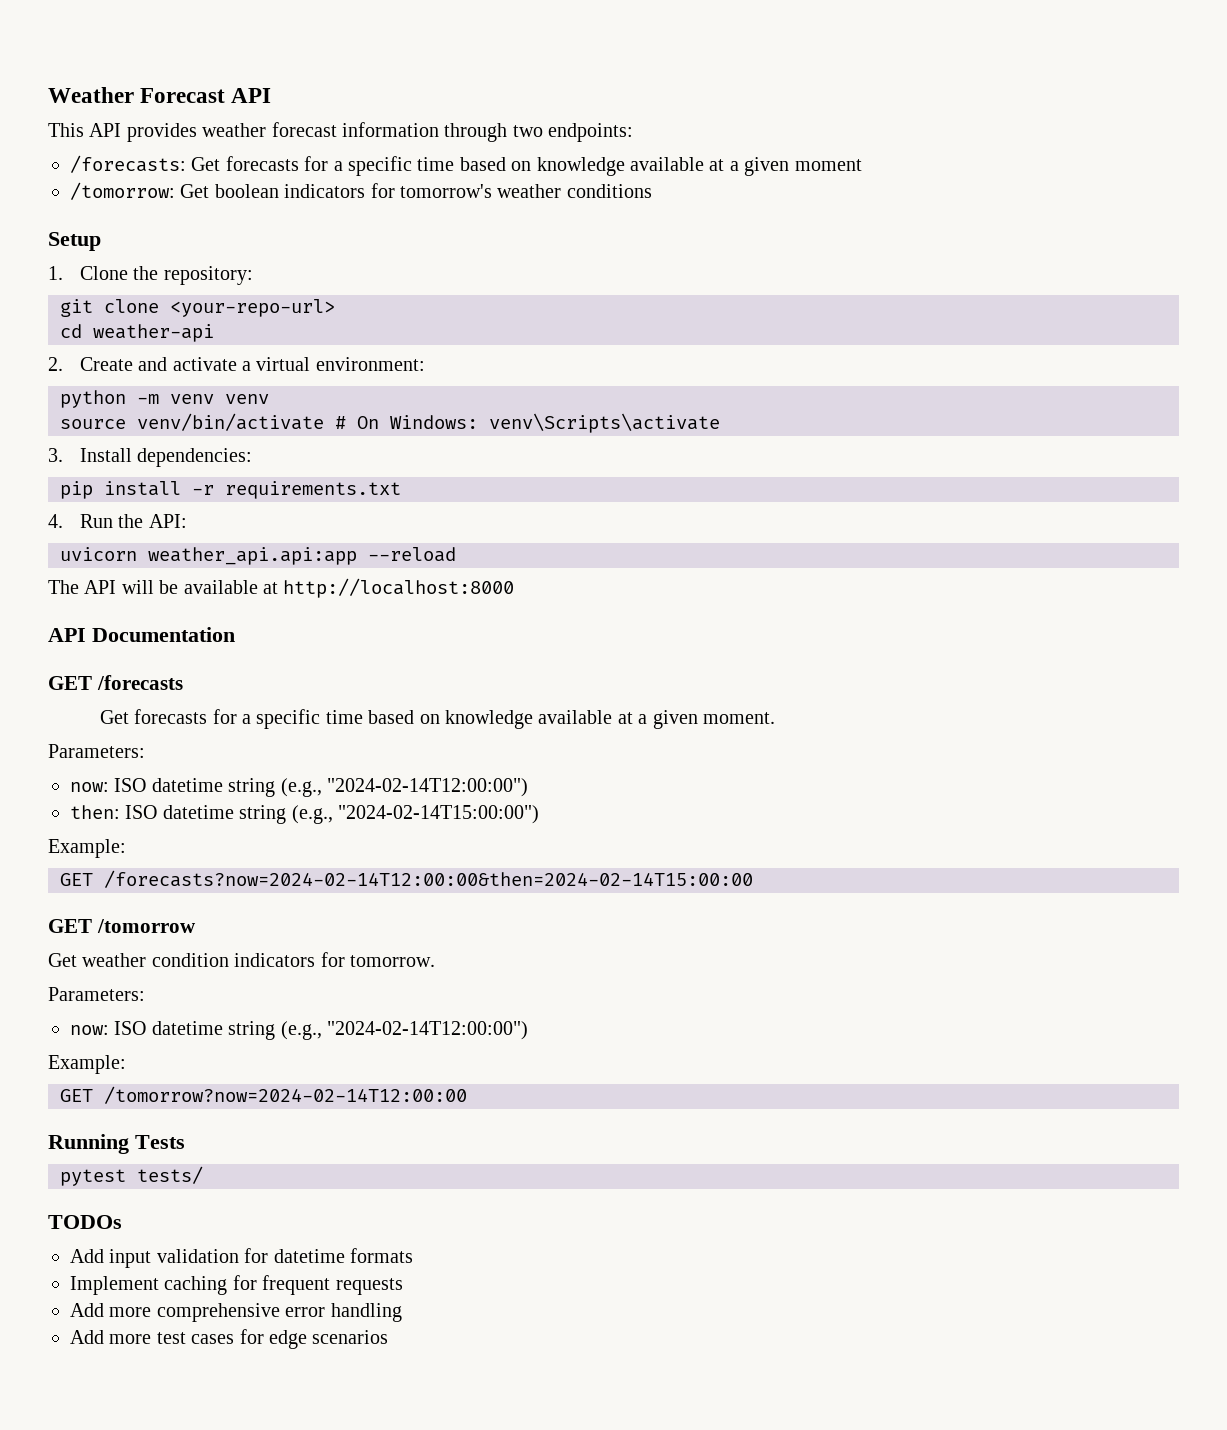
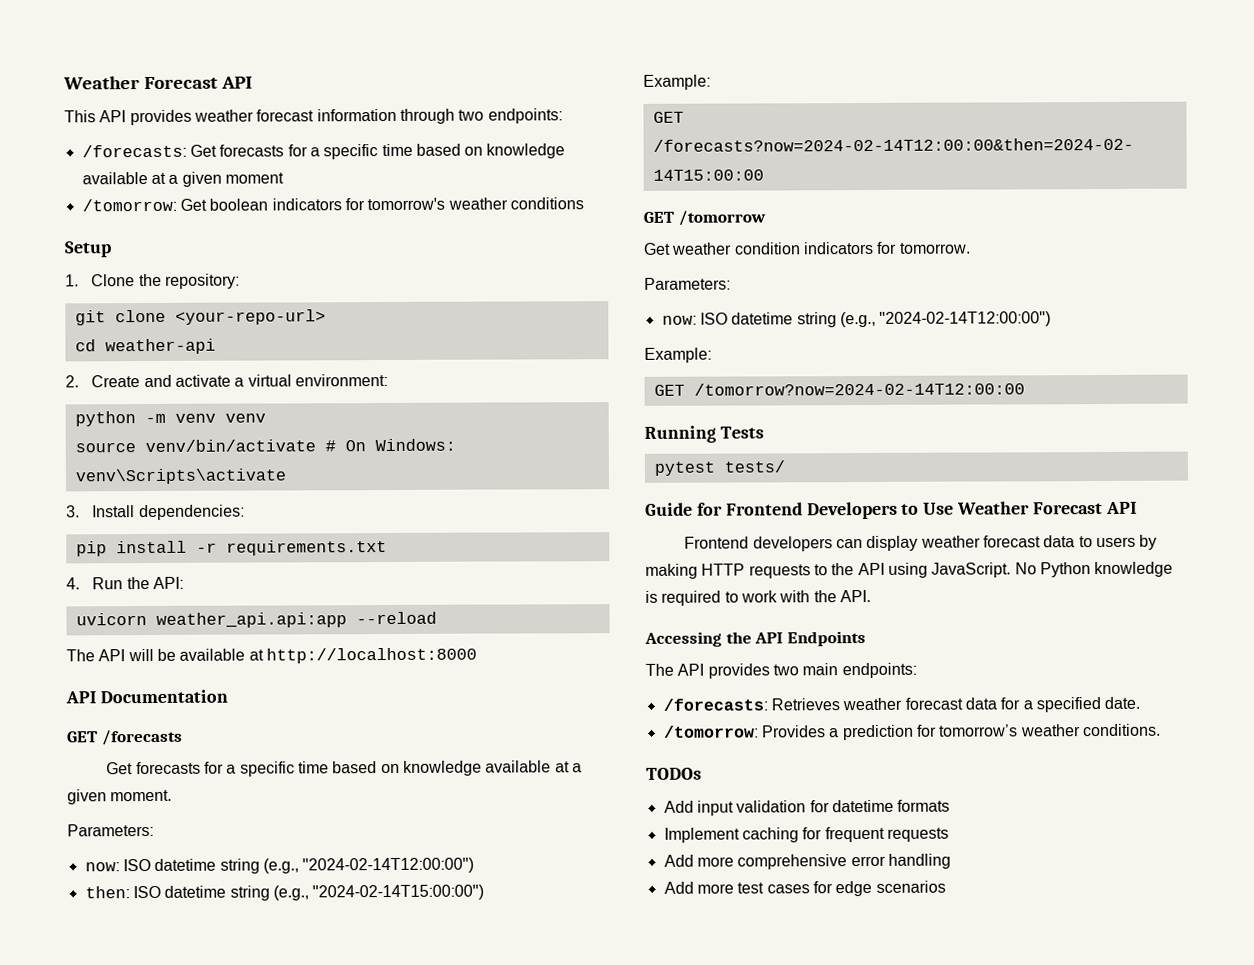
(203, 1175) none -> [645,501,1137,520] [684,534,1158,552] [645,561,1174,579] [645,589,871,606] [644,631,866,647] [645,662,917,679] [662,696,1141,713] [663,723,1161,741] // Guide for Frontend Developers to Use Weather Forecast API // Frontend developers can display weather forecast data to users by making HTTP requests to the API using JavaScript. No Python knowledge is required to work with the API. // Accessing the API Endpoints // The API provides two main endpoints: // /forecasts: Retrieves weather forecast data for a specified date. // /tomorrow: Provides a prediction for tomorrow’s weather conditions.

